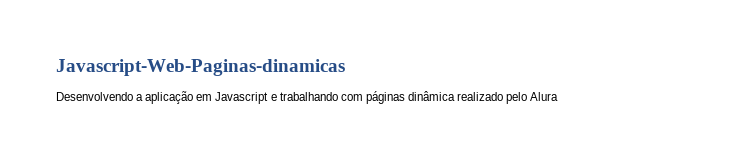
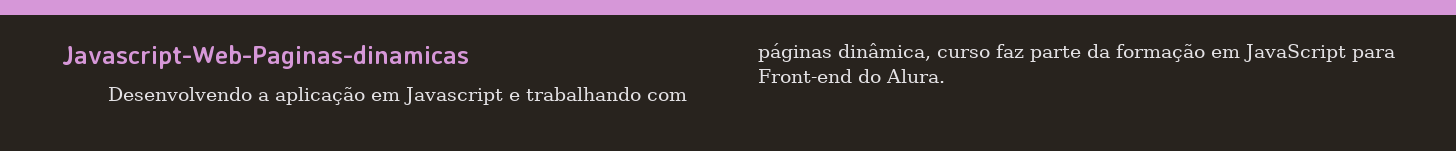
[407,91,559,104] dinâmica realizado pelo Alura -> [838,43,1395,62] [758,69,945,83] dinâmica, curso faz parte da formação em JavaScript para Front-end do Alura.

